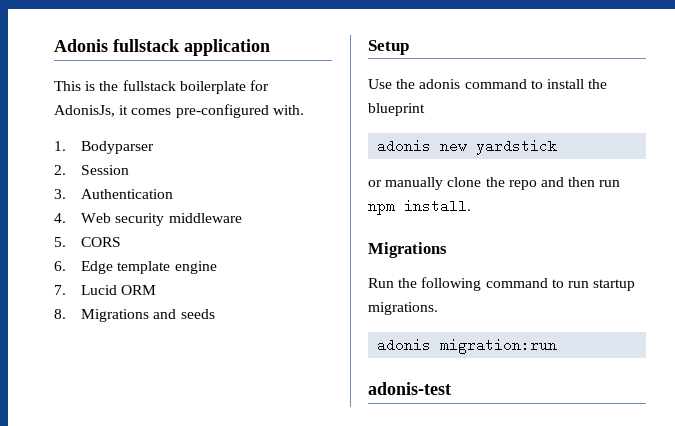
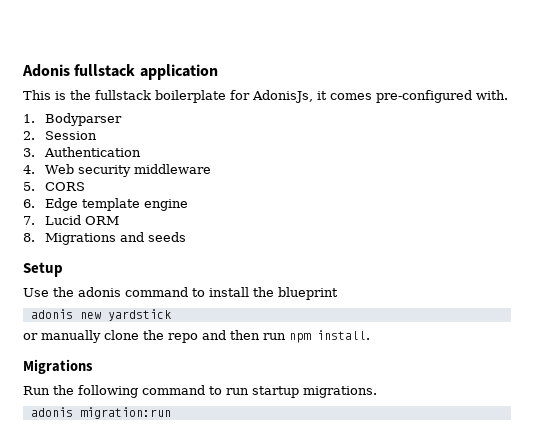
[368,382,451,395] // adonis-test -> (171, 413) none

